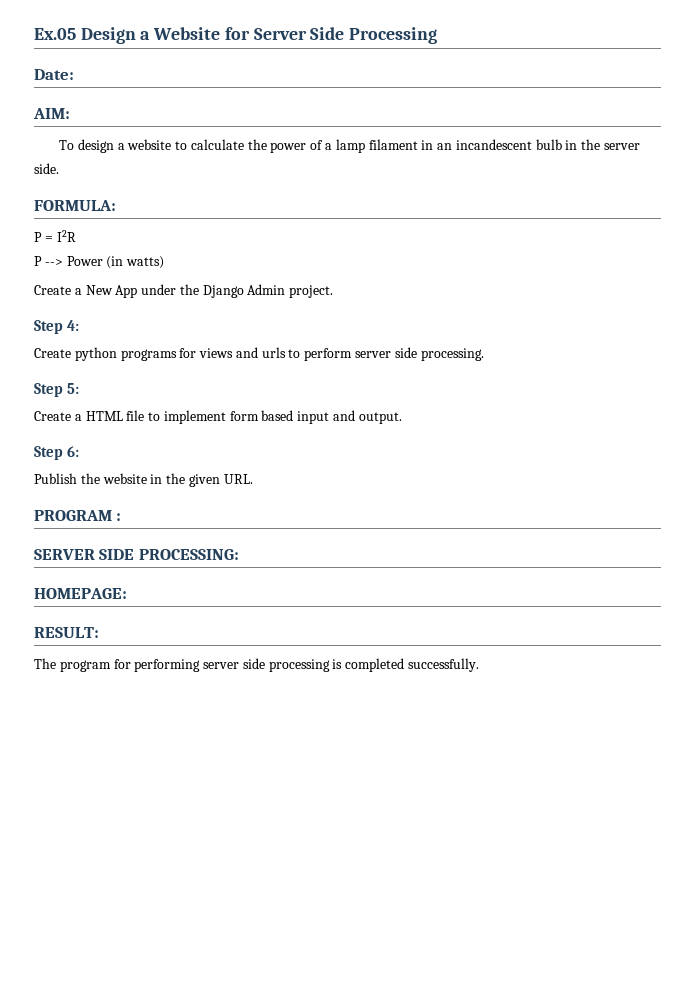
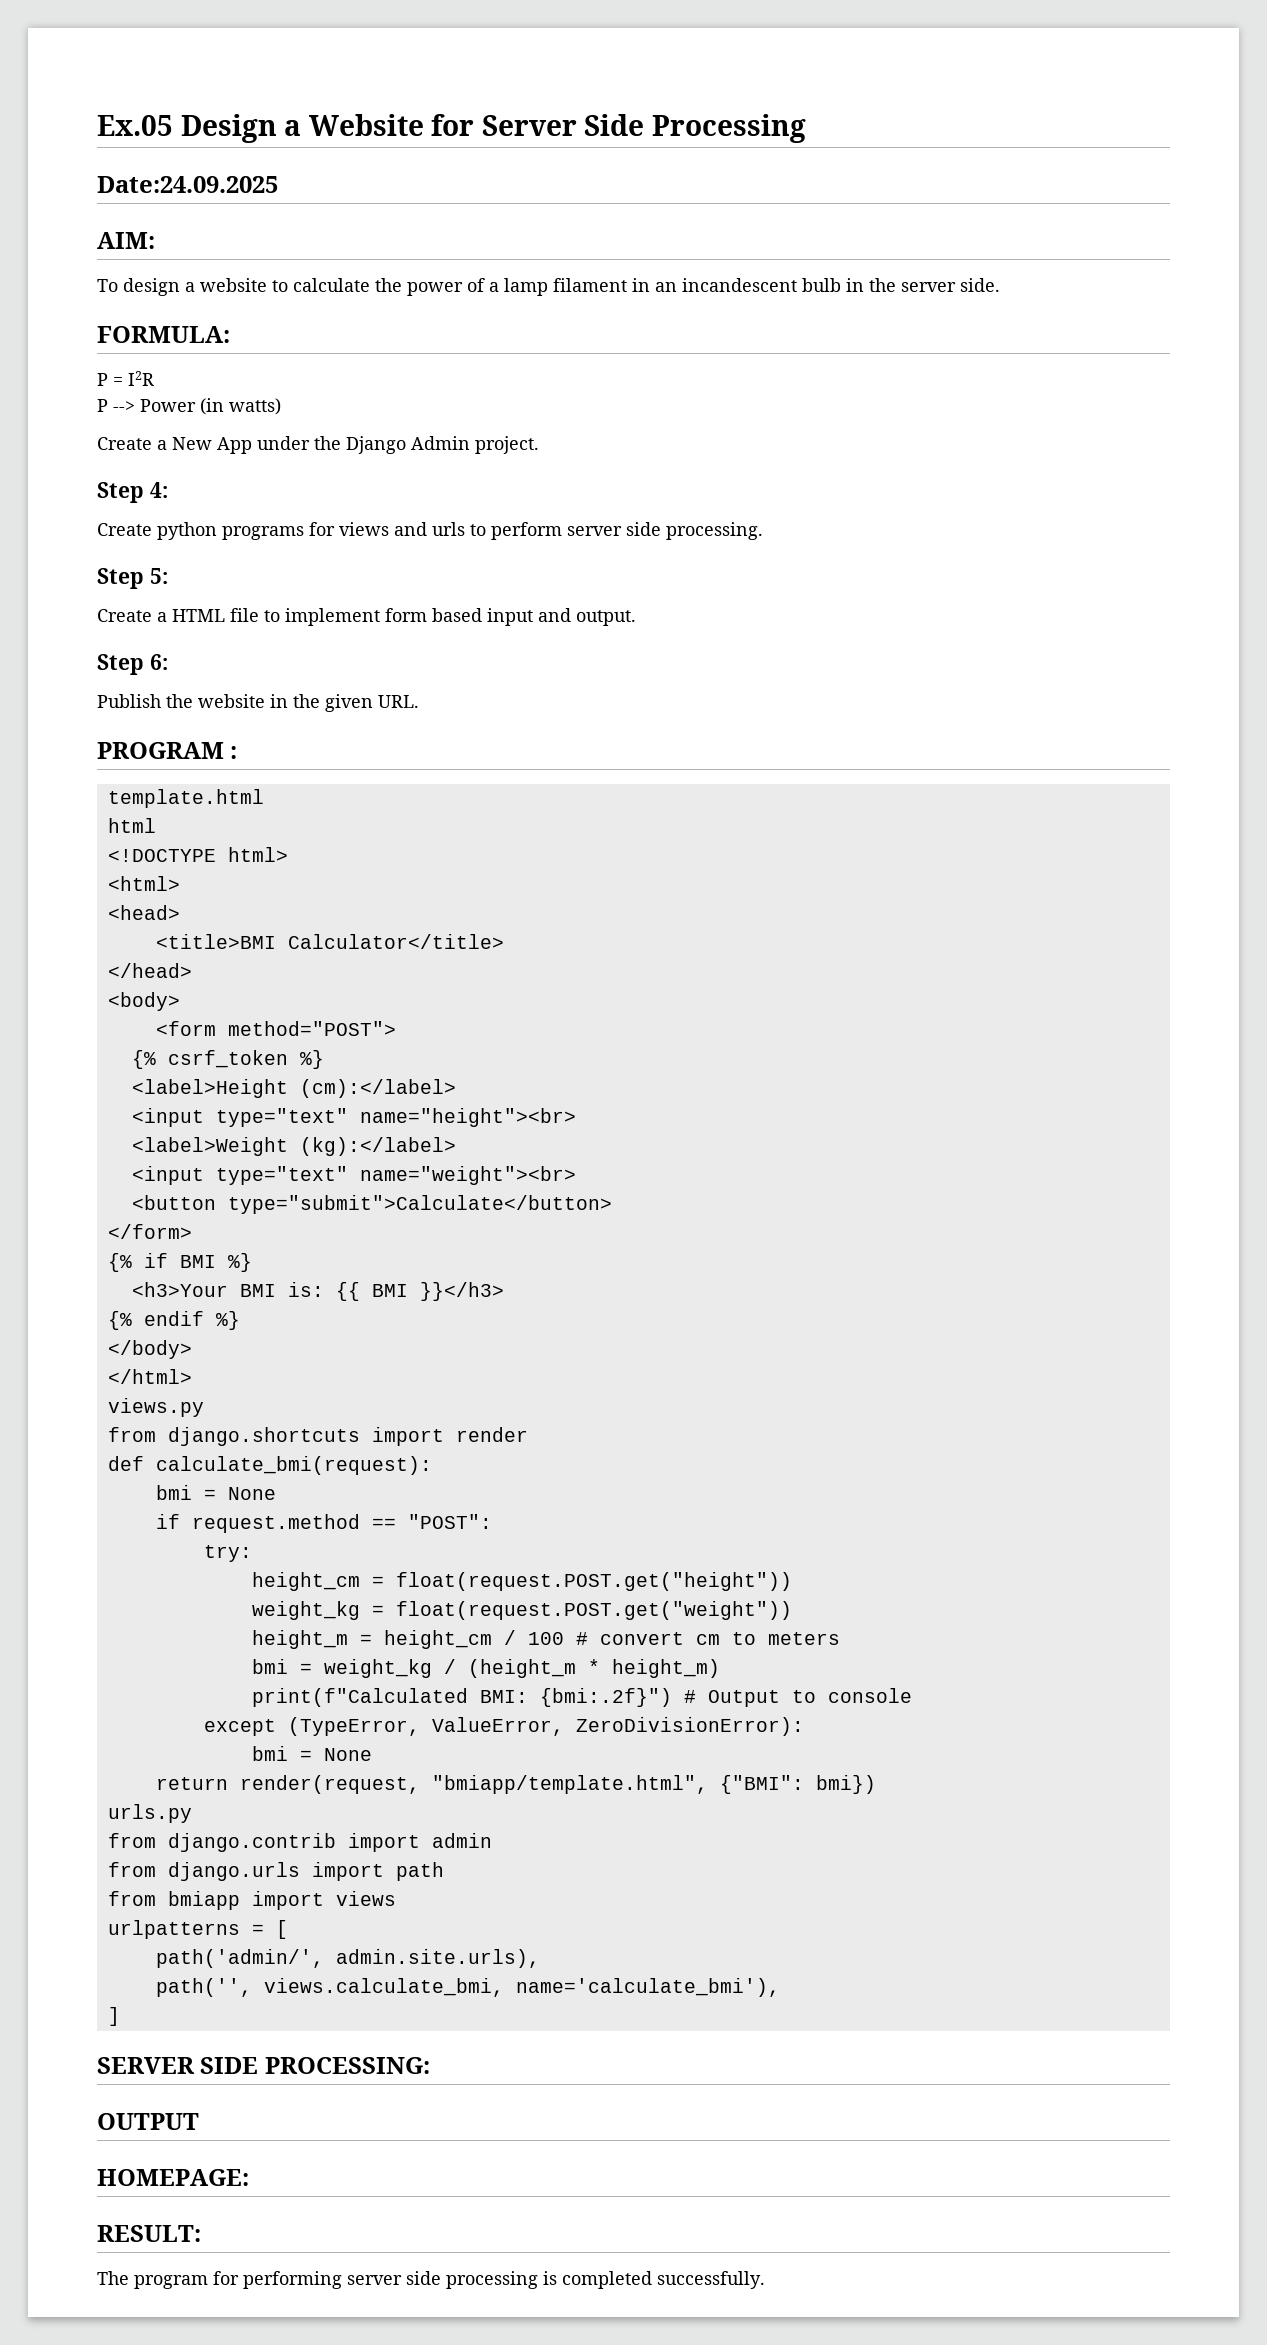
[34,69,74,80] Date: -> [97,176,278,193] Date:24.09.2025
(122, 517) none -> [107,789,264,808] [107,818,156,833] [107,847,288,862] [107,876,180,891] [107,905,180,920] [155,934,504,949] [107,963,192,978] [107,992,180,1011] [155,1021,396,1036] [131,1050,324,1069] [131,1079,456,1098] [131,1108,576,1127] [131,1137,456,1156] [131,1166,576,1185] [131,1195,612,1214] [107,1224,192,1239] [107,1253,252,1272] [131,1282,504,1301] [107,1311,240,1330] [107,1340,192,1359] [107,1369,192,1384] [107,1398,204,1417] [107,1427,528,1446] [107,1456,432,1475] [155,1485,276,1500] [155,1514,492,1533] [203,1545,252,1562] [251,1572,792,1591] [251,1601,792,1620] [251,1630,840,1649] [251,1659,720,1678] [251,1688,912,1707] [203,1717,804,1736] [251,1746,372,1761] [155,1775,876,1794] [107,1804,192,1823] [107,1833,492,1852] [107,1862,444,1881] [107,1891,396,1910] [107,1920,288,1939] [155,1949,540,1968] [155,1978,780,1997] [107,2007,120,2026] // template.html // html // <!DOCTYPE html> // <html> // <head> // <title>BMI Calculator</title> // </head> // <body> // <form method="POST"> // {% csrf_token %} // <label>Height (cm):</label> // <input type="text" name="height"><br> // <label>Weight (kg):</label> // <input type="text" name="weight"><br> // <button type="submit">Calculate</button> // </form> // {% if BMI %} // <h3>Your BMI is: {{ BMI }}</h3> // {% endif %} // </body> // </html> // views.py // from django.shortcuts import render // def calculate_bmi(request): // bmi = None // if request.method == "POST": // try: // height_cm = float(request.POST.get("height")) // weight_kg = float(request.POST.get("weight")) // height_m = height_cm / 100 # convert cm to meters // bmi = weight_kg / (height_m * height_m) // print(f"Calculated BMI: {bmi:.2f}") # Output to console // except (TypeError, ValueError, ZeroDivisionError): // bmi = None // return render(request, "bmiapp/template.html", {"BMI": bmi}) // urls.py // from django.contrib import admin // from django.urls import path // from bmiapp import views // urlpatterns = [ // path('admin/', admin.site.urls), // path('', views.calculate_bmi, name='calculate_bmi'), // ]
(239, 554) none -> [97,2113,199,2130] // OUTPUT

